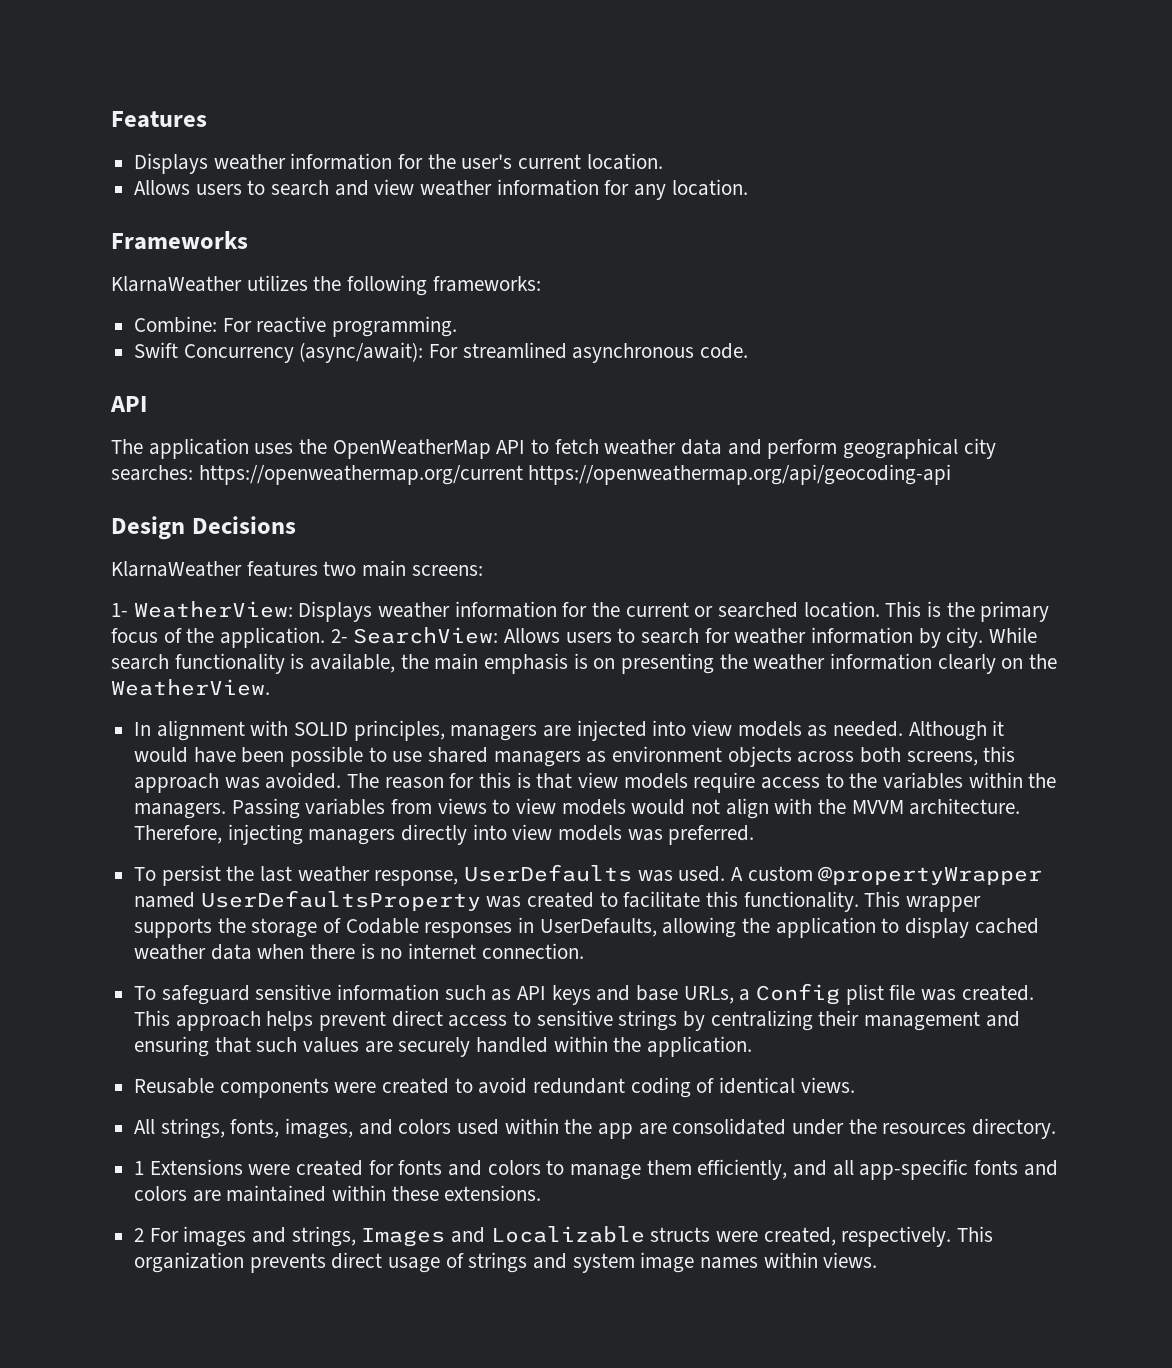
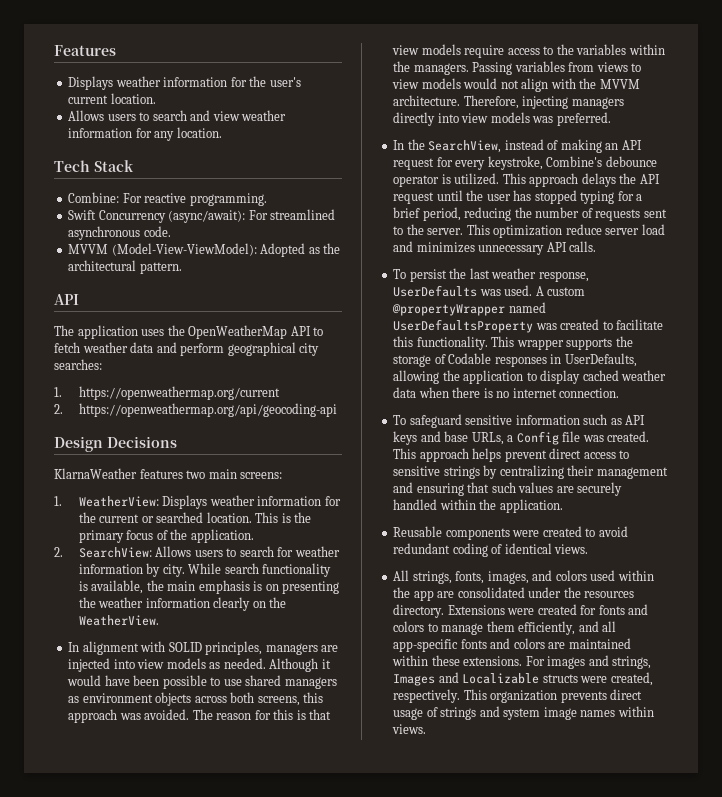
[111,231,248,250] [111,275,541,296] Frameworks // KlarnaWeather utilizes the following frameworks: -> [54,160,134,172] Tech Stack
(749, 351) none -> [68,243,341,257] [68,260,182,274] // MVVM (Model-View-ViewModel): Adopted as the architectural pattern.
(193, 473) none -> [54,387,62,397] // 1.
(523, 475) none -> [54,404,63,414] // 2.
[111,603,128,617] 1- -> [54,496,62,506] 1.
[330,629,348,643] 2- -> [54,547,63,557] // 2.
(755, 835) none -> [393,139,642,153] [393,156,657,170] [393,173,660,187] [393,190,643,204] [393,207,667,221] [393,224,665,238] [393,241,597,255] // In the SearchView, instead of making an API request for every keystroke, Combine's debounce operator is utilized. This approach delays the API request until the user has stopped typing for a brief period, reducing the number of requests sent to the server. This optimization reduce server load and minimizes unnecessary API calls.
[845,984,884,1005] plist -> (559, 438) none
[134,1161,145,1175] // 1 -> (445, 611) none
[134,1228,145,1242] // 2 -> (523, 661) none

